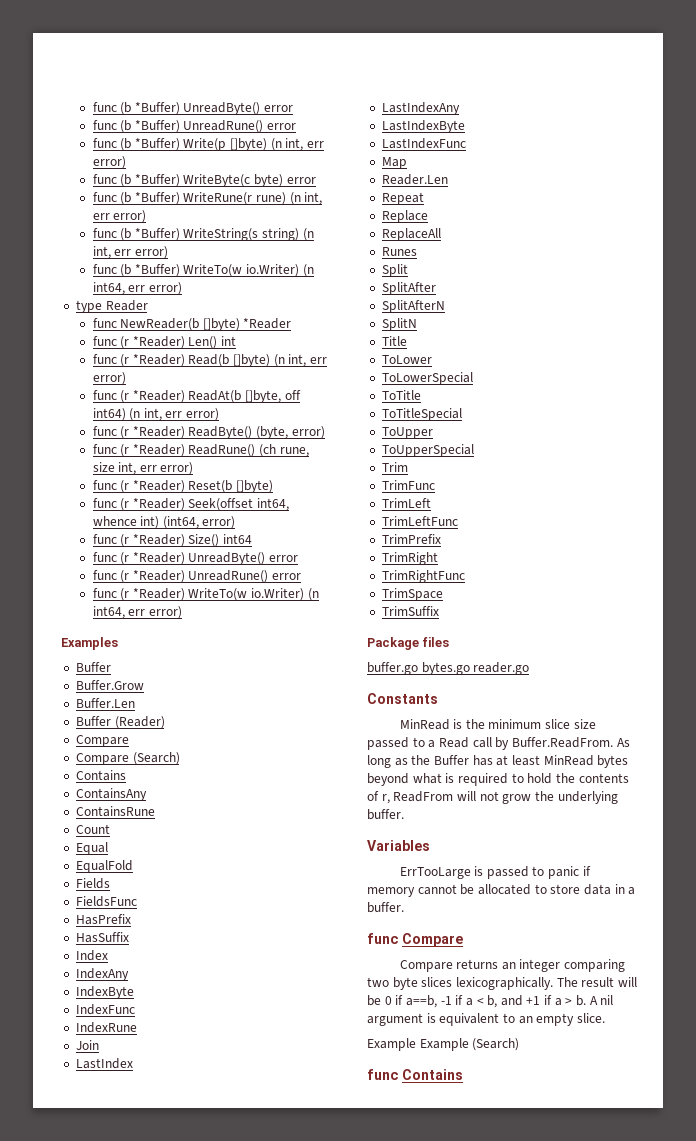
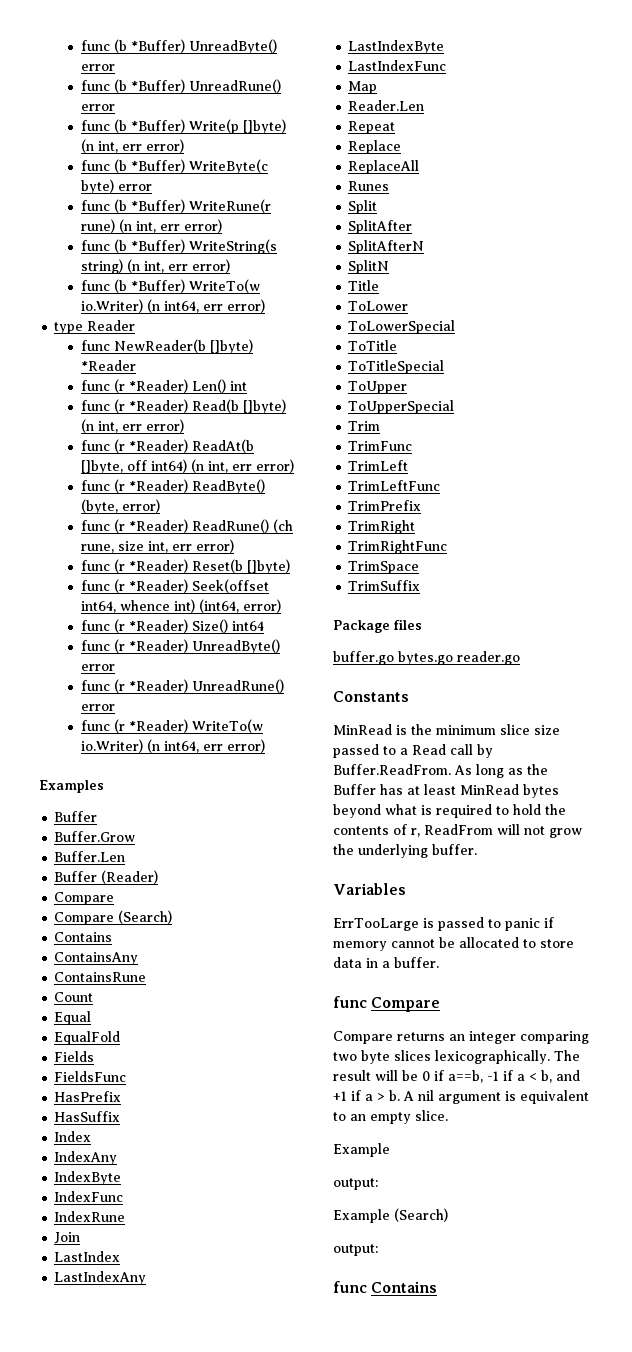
(416, 1044) none -> [333,1178,378,1190] // output: //
(520, 1044) none -> [333,1244,378,1256] // output:

